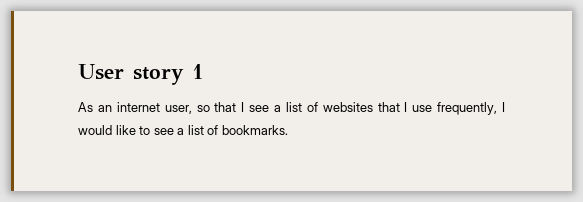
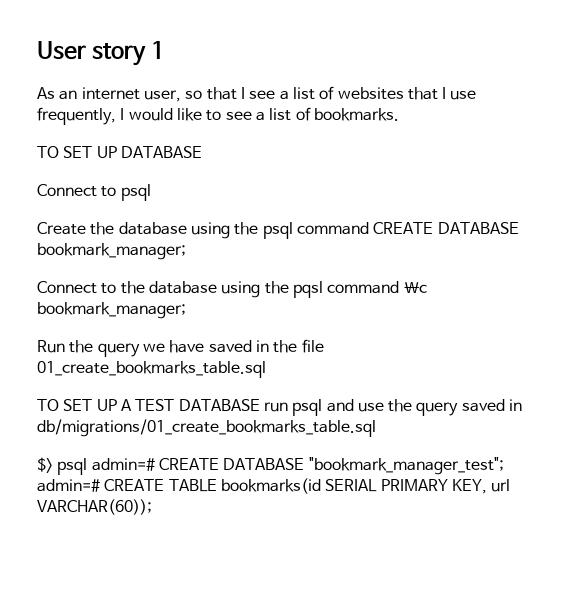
(288, 130) none -> [37,146,202,158] [37,184,151,201] [37,222,519,239] [37,243,186,260] [37,281,427,298] [37,302,186,319] [37,339,324,357] [37,361,266,378] [37,399,523,416] [37,419,376,437] [37,457,504,475] [37,478,511,494] [37,499,152,515] // TO SET UP DATABASE // Connect to psql // Create the database using the psql command CREATE DATABASE bookmark_manager; // Connect to the database using the pqsl command \c bookmark_manager; // Run the query we have saved in the file 01_create_bookmarks_table.sql // TO SET UP A TEST DATABASE run psql and use the query saved in db/migrations/01_create_bookmarks_table.sql // $> psql admin=# CREATE DATABASE "bookmark_manager_test"; admin=# CREATE TABLE bookmarks(id SERIAL PRIMARY KEY, url VARCHAR(60));

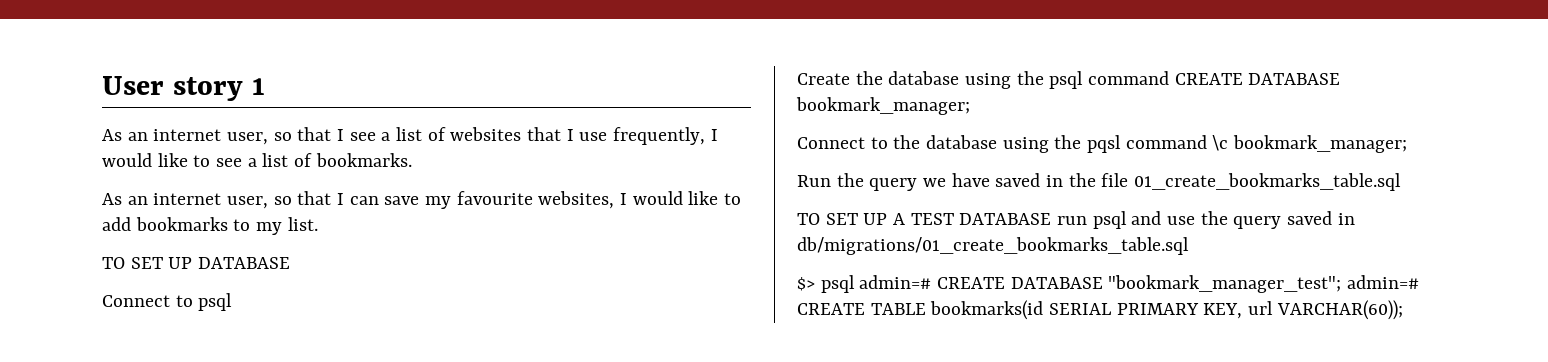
(399, 114) none -> [102,191,742,209] [102,217,318,235] // As an internet user, so that I can save my favourite websites, I would like to add bookmarks to my list.

